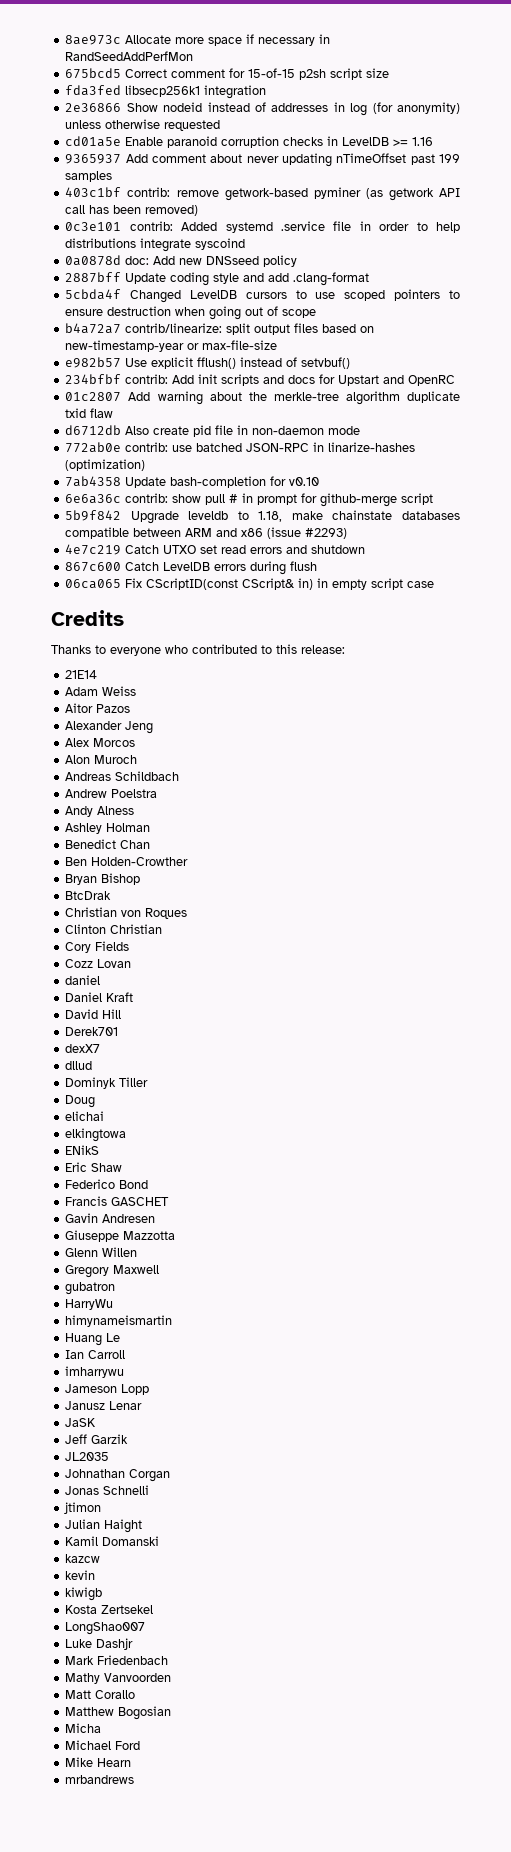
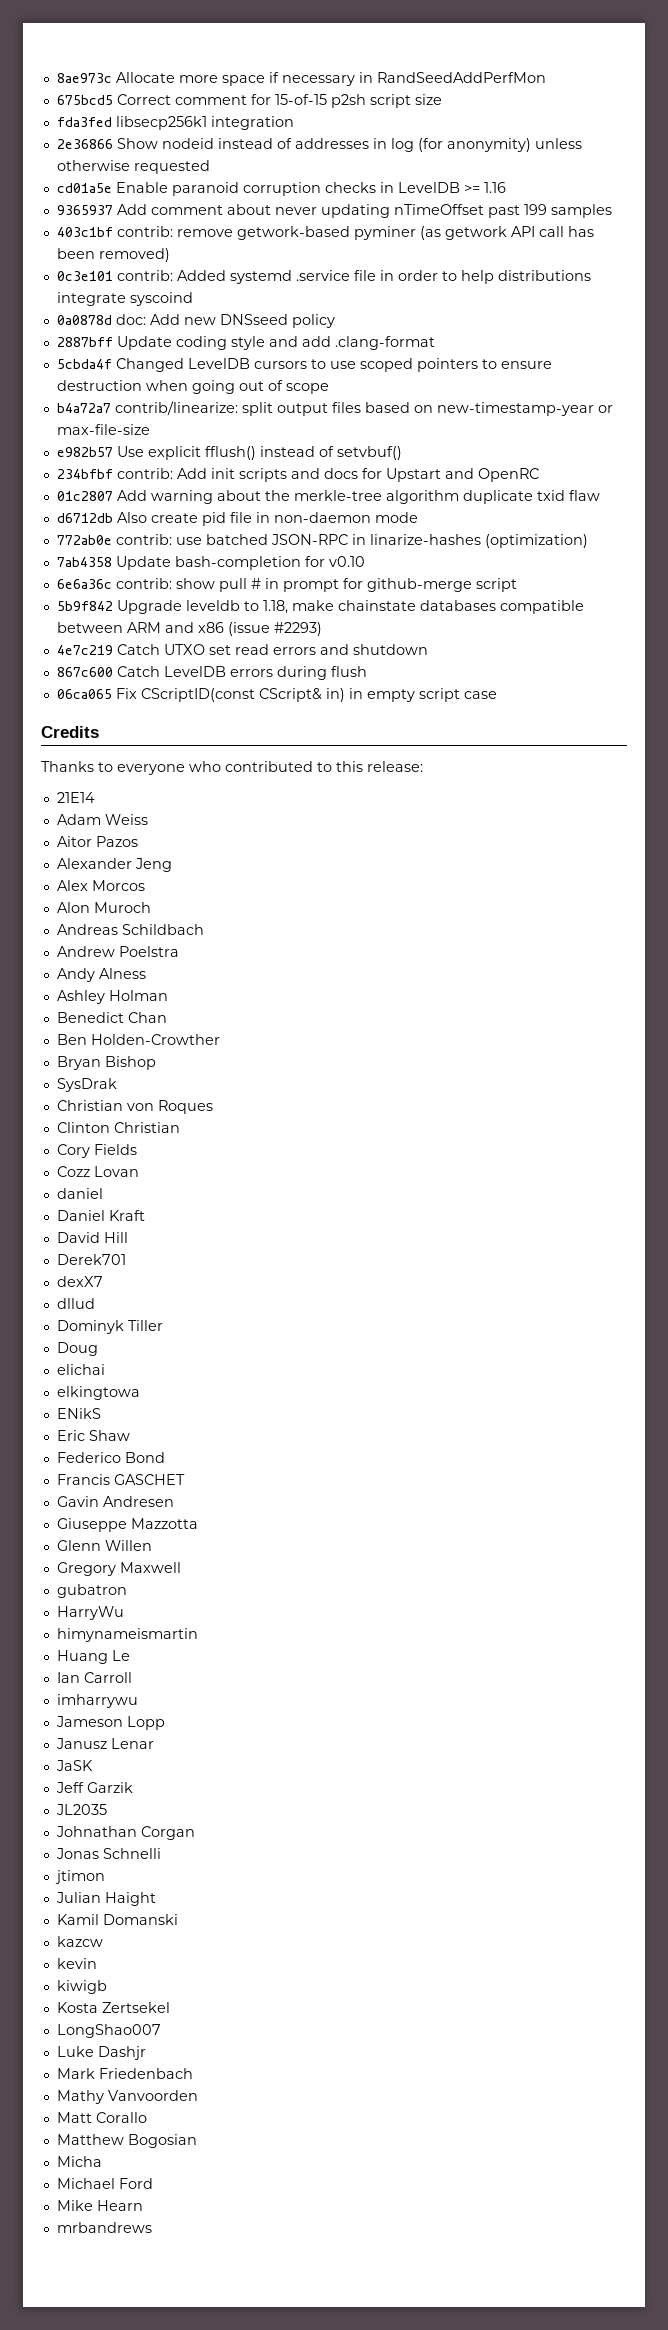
[65,891,112,900] BtcDrak -> [56,1078,117,1092] SysDrak

